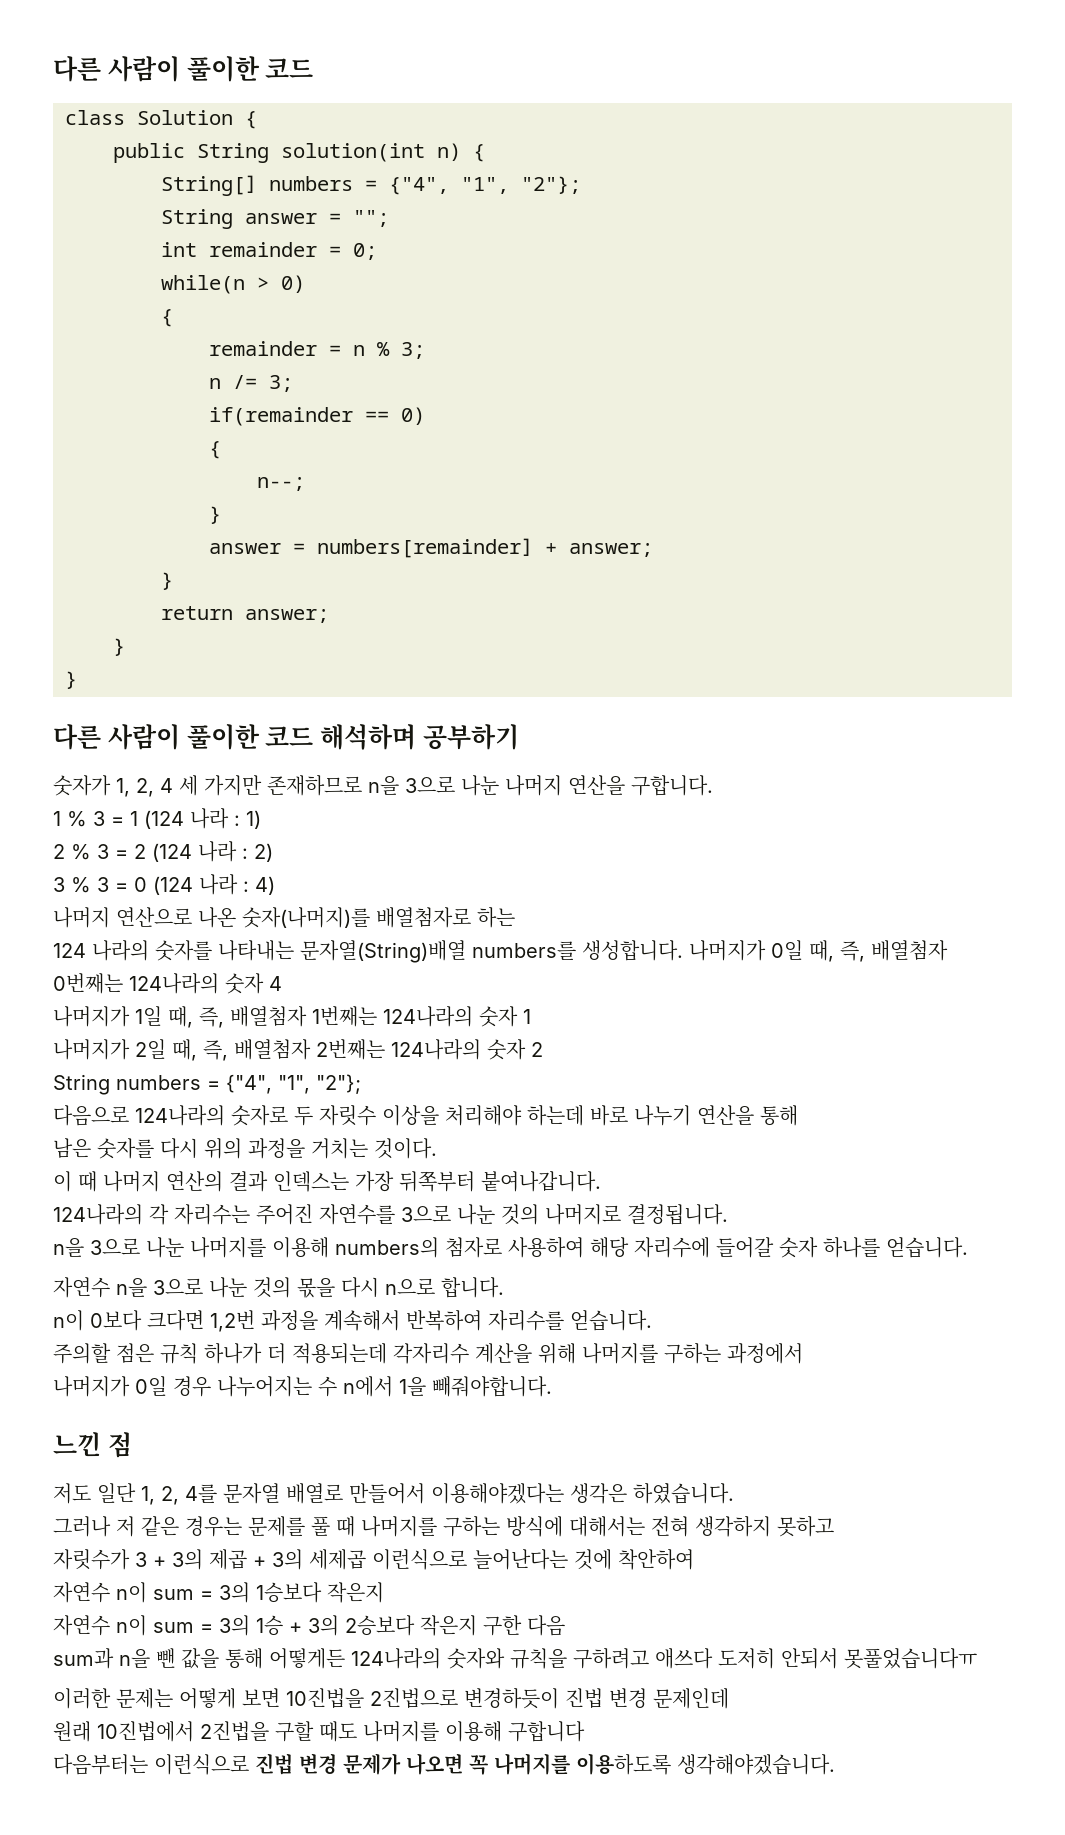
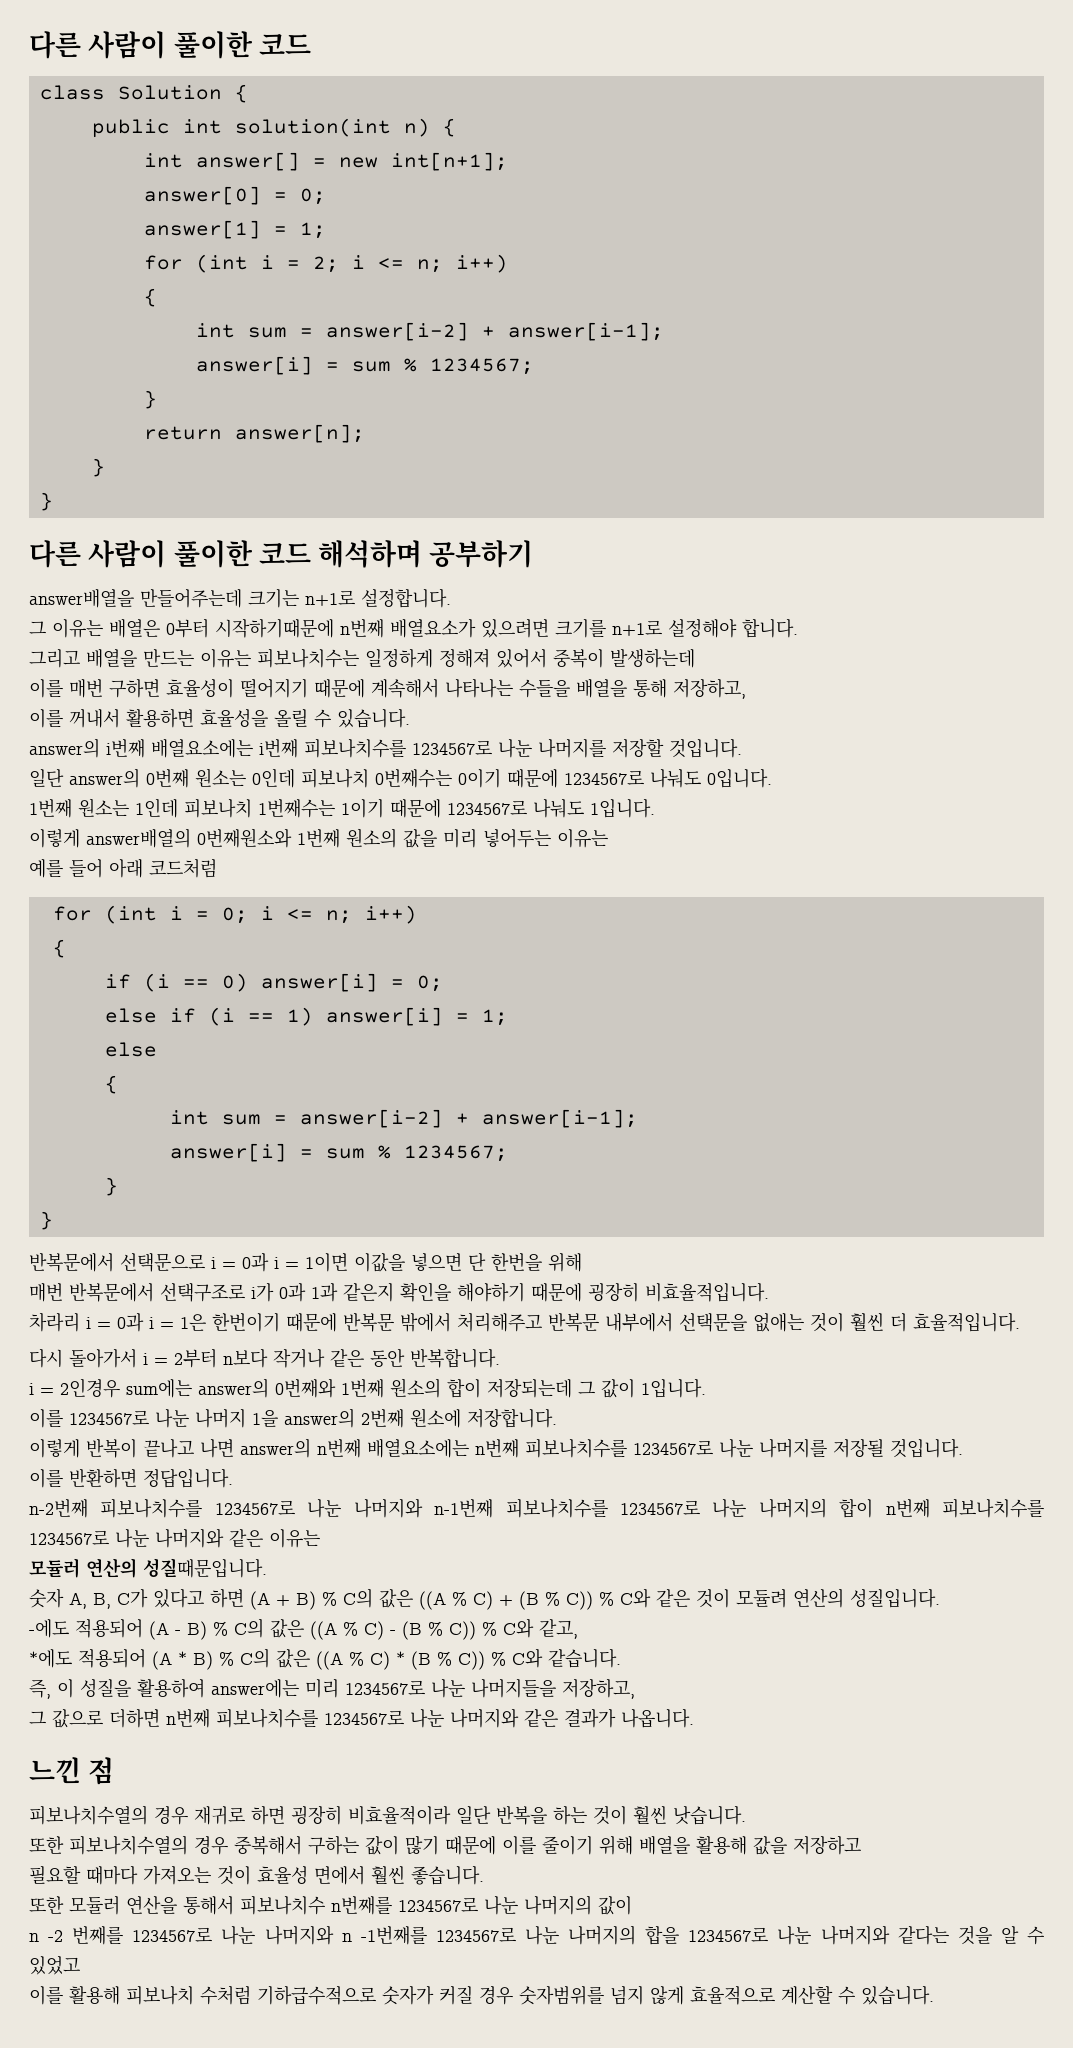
[197,143,269,163] String -> [182,119,222,134] int
[161,175,581,196] [161,209,389,229] [161,242,377,260] [161,275,305,294] [161,309,173,327] [209,341,425,359] [209,375,293,392] [209,407,425,426] [209,441,221,459] [257,477,305,491] [209,506,221,524] [209,538,653,558] String[] numbers = {"4", "1", "2"}; // String answer = ""; // int remainder = 0; // while(n > 0) // { // remainder = n % 3; // n /= 3; // if(remainder == 0) // { // n--; // } // answer = numbers[remainder] + answer; -> [143,152,508,171] [143,186,326,205] [143,220,326,239] [143,254,508,273] [143,288,157,307] [195,322,664,341] [195,356,534,375] int answer[] = new int[n+1]; // answer[0] = 0; // answer[1] = 1; // for (int i = 2; i <= n; i++) // { // int sum = answer[i-2] + answer[i-1]; // answer[i] = sum % 1234567;
[245,609,329,623] answer; -> [234,424,365,443] answer[n];
[53,775,713,797] [53,808,261,829] [53,841,273,862] [53,874,275,895] [53,907,515,928] [53,940,948,963] [53,973,282,994] [53,1006,531,1028] [53,1039,543,1061] [53,1074,361,1095] [53,1105,798,1126] [53,1138,437,1159] [53,1171,601,1192] [53,1204,728,1225] [53,1237,968,1258] [53,1277,504,1298] [53,1310,652,1332] [53,1343,803,1364] [53,1376,552,1397] [53,1432,132,1458] [53,1483,734,1505] [53,1516,834,1537] [53,1549,694,1570] [53,1582,384,1603] [53,1615,565,1636] [53,1648,977,1669] [53,1688,729,1709] [53,1721,585,1742] [53,1753,835,1775] 숫자가 1, 2, 4 세 가지만 존재하므로 n을 3으로 나눈 나머지 연산을 구합니다. // 1 % 3 = 1 (124 나라 : 1) // 2 % 3 = 2 (124 나라 : 2) // 3 % 3 = 0 (124 나라 : 4) // 나머지 연산으로 나온 숫자(나머지)를 배열첨자로 하는 // 124 나라의 숫자를 나타내는 문자열(String)배열 numbers를 생성합니다. 나머지가 0일 때, 즉, 배열첨자 0번째는 124나라의 숫자 4 // 나머지가 1일 때, 즉, 배열첨자 1번째는 124나라의 숫자 1 // 나머지가 2일 때, 즉, 배열첨자 2번째는 124나라의 숫자 2 // String numbers = {"4", "1", "2"}; // 다음으로 124나라의 숫자로 두 자릿수 이상을 처리해야 하는데 바로 나누기 연산을 통해 // 남은 숫자를 다시 위의 과정을 거치는 것이다. // 이 때 나머지 연산의 결과 인덱스는 가장 뒤쪽부터 붙여나갑니다. // 124나라의 각 자리수는 주어진 자연수를 3으로 나눈 것의 나머지로 결정됩니다. // n을 3으로 나눈 나머지를 이용해 numbers의 첨자로 사용하여 해당 자리수에 들어갈 숫자 하나를 얻습니다. // 자연수 n을 3으로 나눈 것의 몫을 다시 n으로 합니다. // n이 0보다 크다면 1,2번 과정을 계속해서 반복하여 자리수를 얻습니다. // 주의할 점은 규칙 하나가 더 적용되는데 각자리수 계산을 위해 나머지를 구하는 과정에서 // 나머지가 0일 경우 나누어지는 수 n에서 1을 빼줘야합니다. // 느낀 점 // 저도 일단 1, 2, 4를 문자열 배열로 만들어서 이용해야겠다는 생각은 하였습니다. // 그러나 저 같은 경우는 문제를 풀 때 나머지를 구하는 방식에 대해서는 전혀 생각하지 못하고 // 자릿수가 3 + 3의 제곱 + 3의 세제곱 이런식으로 늘어난다는 것에 착안하여 // 자연수 n이 sum = 3의 1승보다 작은지 // 자연수 n이 sum = 3의 1승 + 3의 2승보다 작은지 구한 다음 // sum과 n을 뺀 값을 통해 어떻게든 124나라의 숫자와 규칙을 구하려고 애쓰다 도저히 안되서 못풀었습니다ㅠ // 이러한 문제는 어떻게 보면 10진법을 2진법으로 변경하듯이 진법 변경 문제인데 // 원래 10진법에서 2진법을 구할 때도 나머지를 이용해 구합니다 // 다음부터는 이런식으로 진법 변경 문제가 나오면 꼭 나머지를 이용하도록 생각해야겠습니다. -> [29,588,451,608] [29,618,798,638] [29,648,695,668] [29,678,746,699] [29,708,410,728] [29,738,742,758] [29,768,772,788] [29,798,655,818] [29,828,608,848] [29,858,217,878] [52,905,417,924] [52,939,66,958] [104,973,443,992] [104,1007,508,1026] [104,1042,157,1057] [104,1075,118,1094] [169,1109,638,1128] [169,1143,508,1162] [104,1177,118,1196] [39,1211,53,1230] [29,1253,582,1272] [29,1282,769,1302] [29,1312,1020,1332] [29,1348,500,1368] [29,1378,706,1398] [29,1408,557,1428] [29,1438,963,1458] [29,1468,233,1488] [29,1498,1044,1518] [29,1528,320,1548] [29,1558,267,1578] [29,1588,940,1610] [29,1618,578,1640] [29,1648,621,1670] [29,1678,635,1699] [29,1708,694,1728] [29,1757,115,1785] [29,1805,746,1825] [29,1835,861,1855] [29,1865,484,1885] [29,1895,632,1915] [29,1925,1044,1945] [29,1956,80,1975] [29,1985,934,2005] answer배열을 만들어주는데 크기는 n+1로 설정합니다. // 그 이유는 배열은 0부터 시작하기때문에 n번째 배열요소가 있으려면 크기를 n+1로 설정해야 합니다. // 그리고 배열을 만드는 이유는 피보나치수는 일정하게 정해져 있어서 중복이 발생하는데 // 이를 매번 구하면 효율성이 떨어지기 때문에 계속해서 나타나는 수들을 배열을 통해 저장하고, // 이를 꺼내서 활용하면 효율성을 올릴 수 있습니다. // answer의 i번째 배열요소에는 i번째 피보나치수를 1234567로 나눈 나머지를 저장할 것입니다. // 일단 answer의 0번째 원소는 0인데 피보나치 0번째수는 0이기 때문에 1234567로 나눠도 0입니다. // 1번째 원소는 1인데 피보나치 1번째수는 1이기 때문에 1234567로 나눠도 1입니다. // 이렇게 answer배열의 0번째원소와 1번째 원소의 값을 미리 넣어두는 이유는 // 예를 들어 아래 코드처럼 // for (int i = 0; i <= n; i++) // { // if (i == 0) answer[i] = 0; // else if (i == 1) answer[i] = 1; // else // { // int sum = answer[i-2] + answer[i-1]; // answer[i] = sum % 1234567; // } // } // 반복문에서 선택문으로 i = 0과 i = 1이면 이값을 넣으면 단 한번을 위해 // 매번 반복문에서 선택구조로 i가 0과 1과 같은지 확인을 해야하기 때문에 굉장히 비효율적입니다. // 차라리 i = 0과 i = 1은 한번이기 때문에 반복문 밖에서 처리해주고 반복문 내부에서 선택문을 없애는 것이 훨씬 더 효율적입니다. // 다시 돌아가서 i = 2부터 n보다 작거나 같은 동안 반복합니다. // i = 2인경우 sum에는 answer의 0번째와 1번째 원소의 합이 저장되는데 그 값이 1입니다. // 이를 1234567로 나눈 나머지 1을 answer의 2번째 원소에 저장합니다. // 이렇게 반복이 끝나고 나면 answer의 n번째 배열요소에는 n번째 피보나치수를 1234567로 나눈 나머지를 저장될 것입니다. // 이를 반환하면 정답입니다. // n-2번째 피보나치수를 1234567로 나눈 나머지와 n-1번째 피보나치수를 1234567로 나눈 나머지의 합이 n번째 피보나치수를 1234567로 나눈 나머지와 같은 이유는 // 모듈러 연산의 성질때문입니다. // 숫자 A, B, C가 있다고 하면 (A + B) % C의 값은 ((A % C) + (B % C)) % C와 같은 것이 모듈려 연산의 성질입니다. // -에도 적용되어 (A - B) % C의 값은 ((A % C) - (B % C)) % C와 같고, // *에도 적용되어 (A * B) % C의 값은 ((A % C) * (B % C)) % C와 같습니다. // 즉, 이 성질을 활용하여 answer에는 미리 1234567로 나눈 나머지들을 저장하고, // 그 값으로 더하면 n번째 피보나치수를 1234567로 나눈 나머지와 같은 결과가 나옵니다. // 느낀 점 // 피보나치수열의 경우 재귀로 하면 굉장히 비효율적이라 일단 반복을 하는 것이 훨씬 낫습니다. // 또한 피보나치수열의 경우 중복해서 구하는 값이 많기 때문에 이를 줄이기 위해 배열을 활용해 값을 저장하고 // 필요할 때마다 가져오는 것이 효율성 면에서 훨씬 좋습니다. // 또한 모듈러 연산을 통해서 피보나치수 n번째를 1234567로 나눈 나머지의 값이 // n -2 번째를 1234567로 나눈 나머지와 n -1번째를 1234567로 나눈 나머지의 합을 1234567로 나눈 나머지와 같다는 것을 알 수 있었고 // 이를 활용해 피보나치 수처럼 기하급수적으로 숫자가 커질 경우 숫자범위를 넘지 않게 효율적으로 계산할 수 있습니다.

